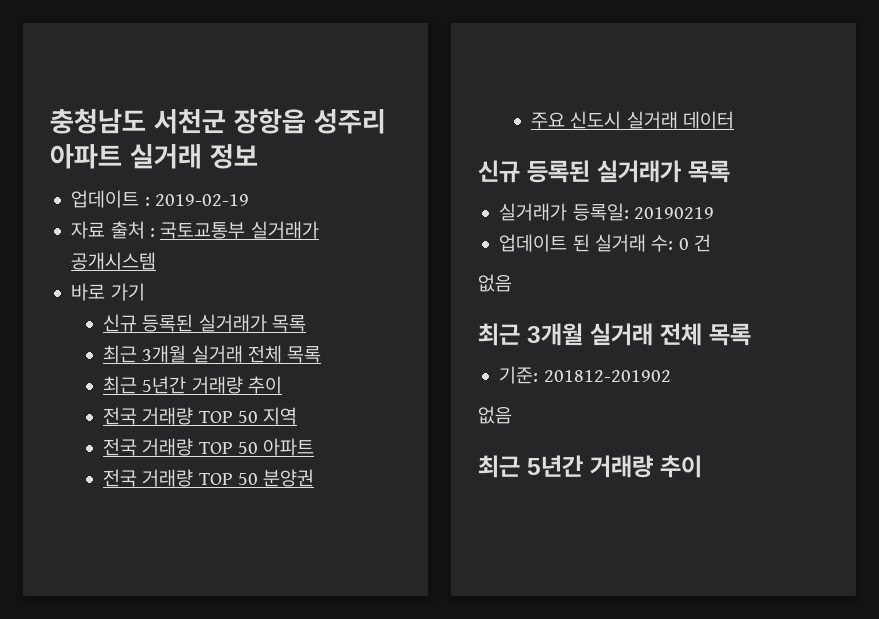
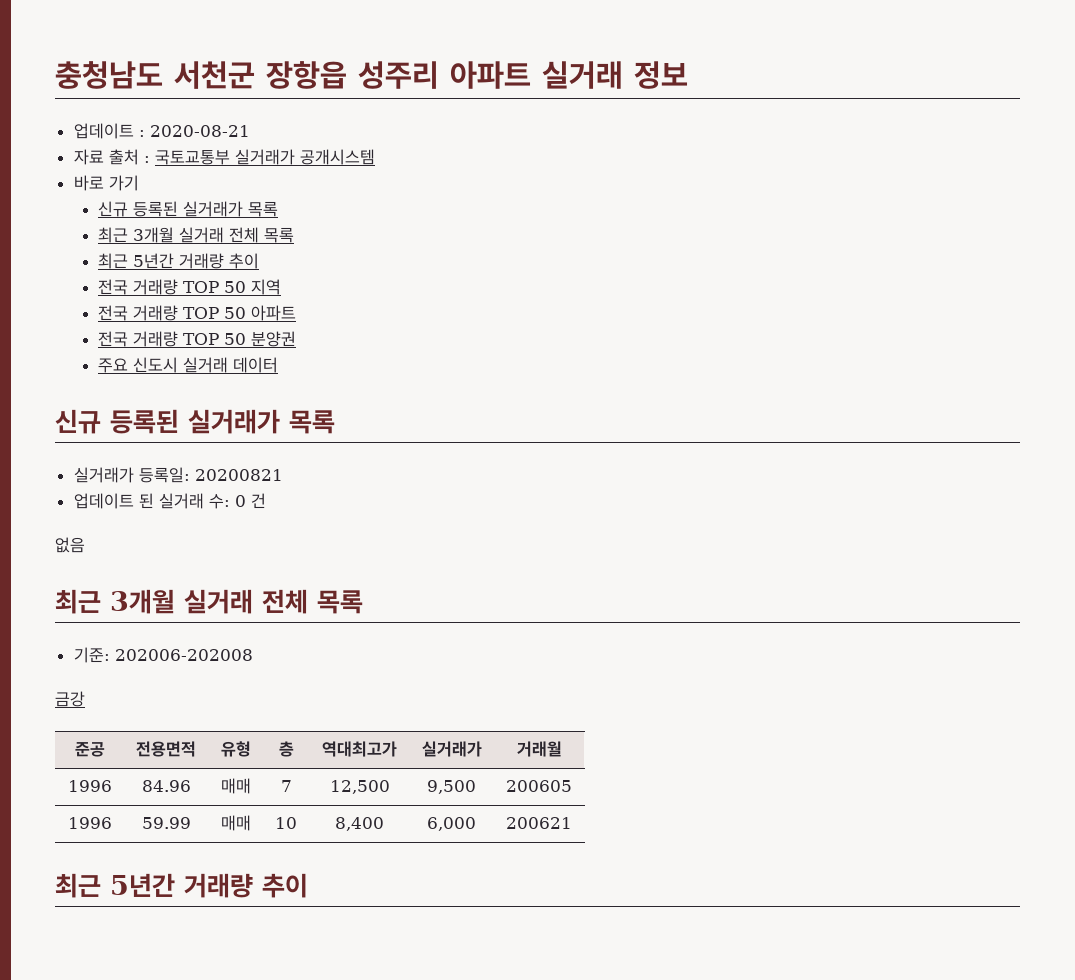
[154,194,249,206] 2019-02-19 -> [149,125,250,137] 2020-08-21
[633,207,714,219] 20190219 -> [194,469,283,481] 20200821
[543,370,671,382] [478,406,512,424] 201812-201902 // 없음 -> [114,649,253,661] [55,691,85,707] [74,742,105,757] [136,741,196,757] [220,741,251,757] [278,741,294,757] [322,741,397,757] [421,741,482,757] [516,741,562,757] [67,780,112,792] [141,780,191,792] [220,778,251,794] [280,780,292,792] [329,780,390,794] [427,780,476,794] [506,780,572,792] [67,817,112,829] [141,817,191,829] [220,815,251,831] [275,817,297,829] [335,817,384,831] [427,817,476,831] [506,817,572,829] 202006-202008 // 금강 // 준공 | 전용면적 | 유형 | 층 | 역대최고가 | 실거래가 | 거래월 // 1996 | 84.96 | 매매 | 7 | 12,500 | 9,500 | 200605 // 1996 | 59.99 | 매매 | 10 | 8,400 | 6,000 | 200621

